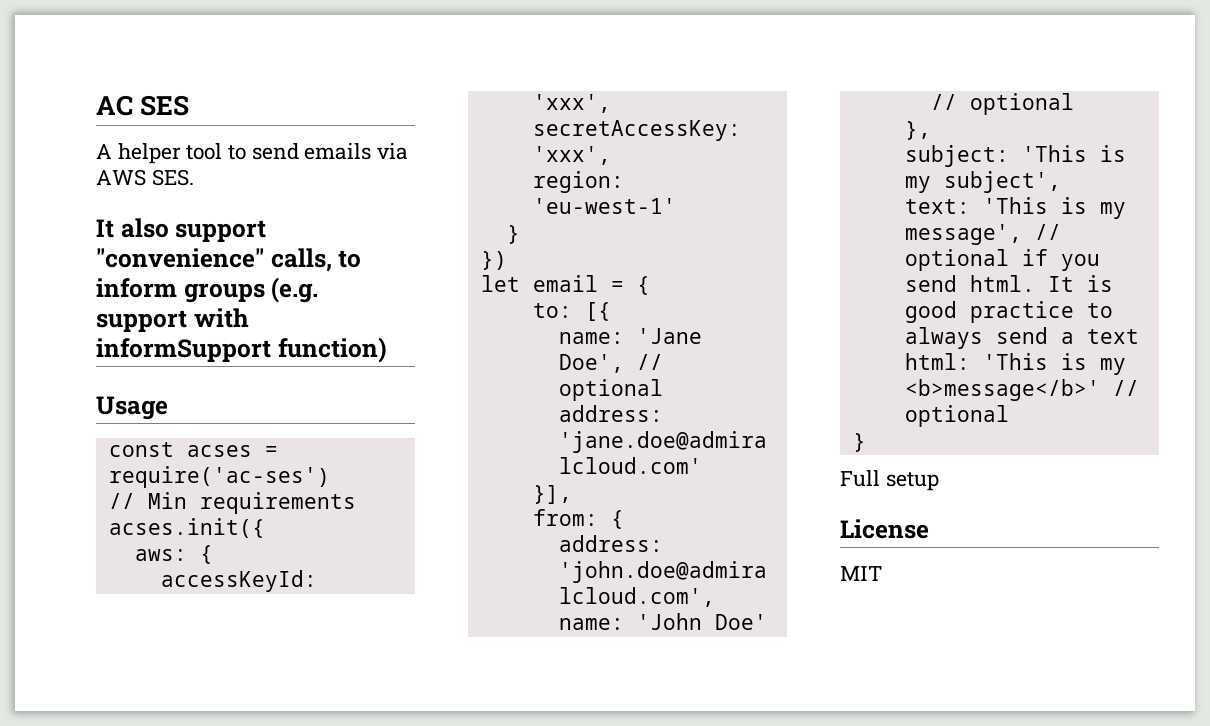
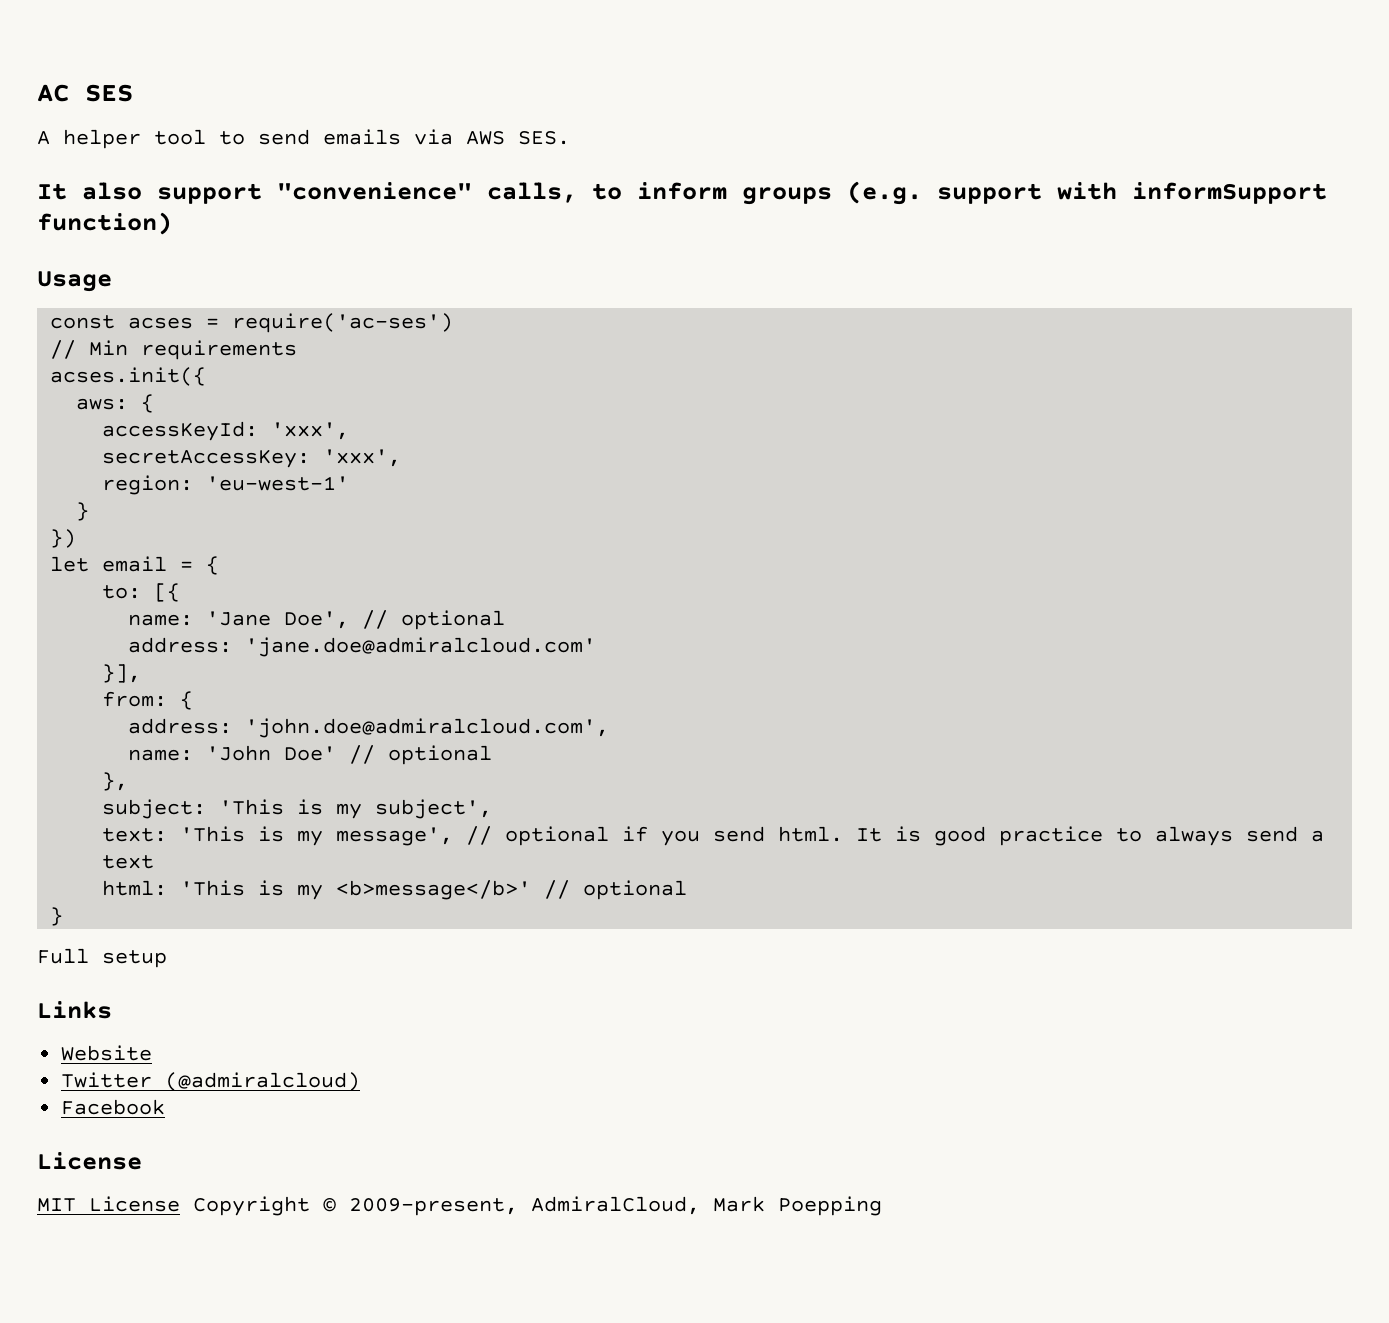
[840,519,929,539] [840,566,882,581] License // MIT -> [37,1001,112,1019] [61,1045,153,1061] [61,1072,361,1091] [61,1099,166,1115] [37,1152,142,1170] [37,1196,882,1216] Links // Website // Twitter (@admiralcloud) // Facebook // License // MIT License Copyright © 2009-present, AdmiralCloud, Mark Poepping

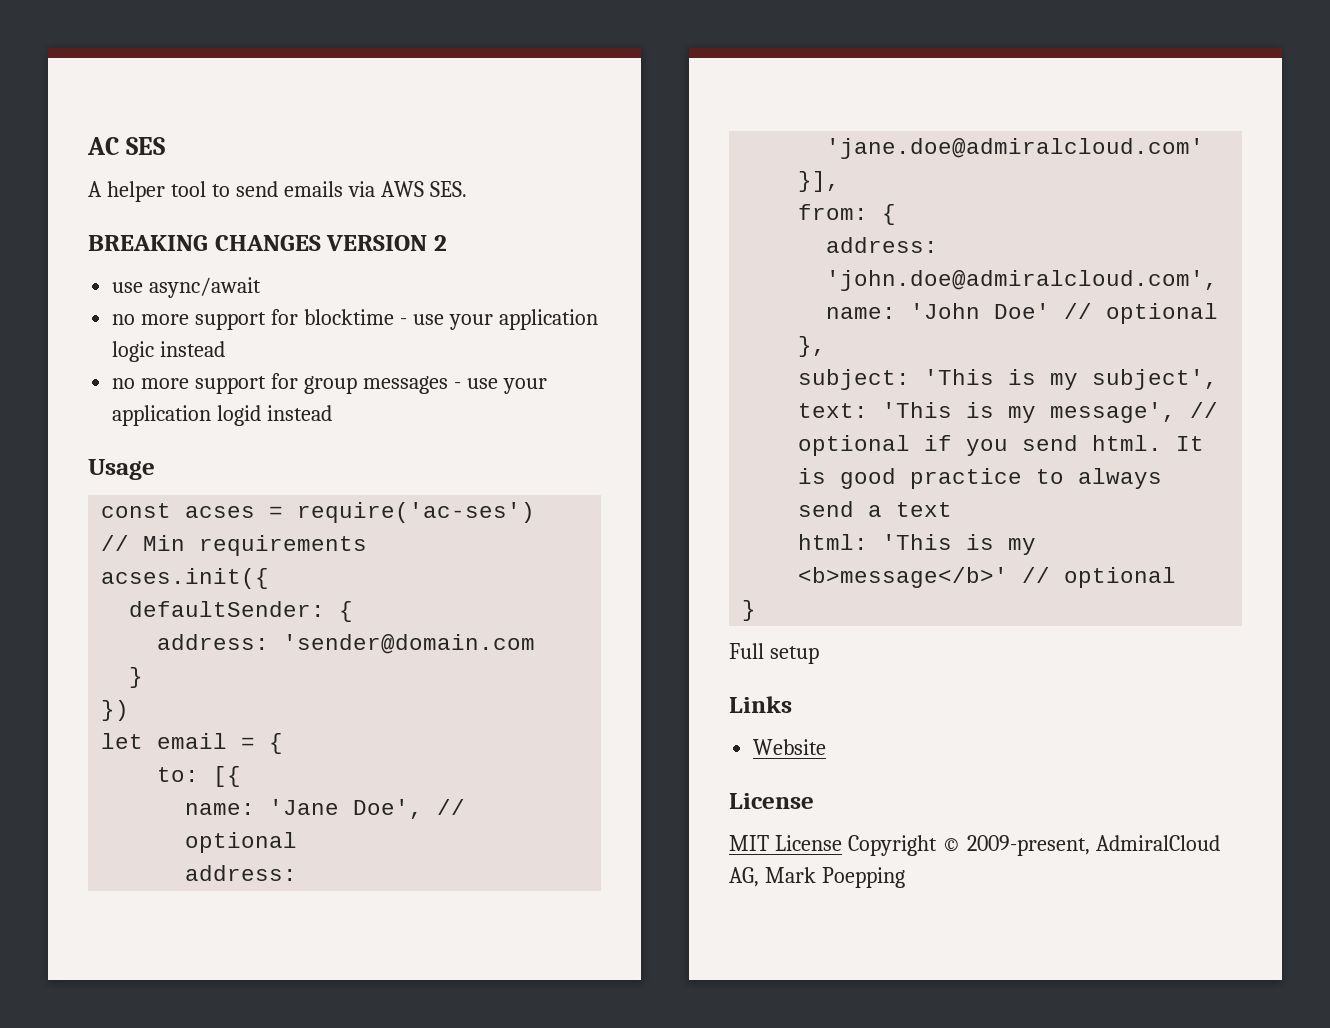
[37,181,1327,205] [37,212,172,235] It also support "convenience" calls, to inform groups (e.g. support with informSupport function) -> [88,235,447,251] [112,277,262,298] [112,309,598,330] [112,341,226,362] [112,373,547,394] [112,405,333,426] BREAKING CHANGES VERSION 2 // use async/await // no more support for blocktime - use your application logic instead // no more support for group messages - use your application logid instead
[76,394,155,413] [102,421,350,441] [102,449,402,468] [102,475,350,495] aws: { // accessKeyId: 'xxx', // secretAccessKey: 'xxx', // region: 'eu-west-1' -> [129,601,354,622] [157,634,536,654] defaultSender: { // address: 'sender@domain.com
[61,1072,361,1091] [61,1099,166,1115] // Twitter (@admiralcloud) // Facebook -> (827, 747) none
[531,1196,700,1215] AdmiralCloud, -> [1095,835,1220,851] [729,867,759,887] AdmiralCloud AG,

